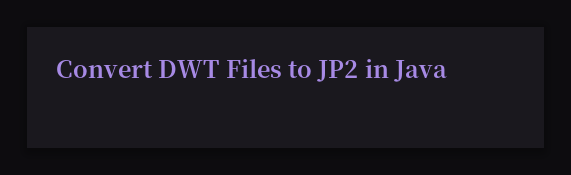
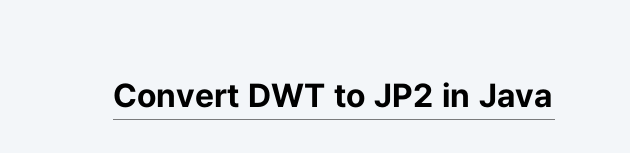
[225,59,282,78] Files -> (325, 95) none

